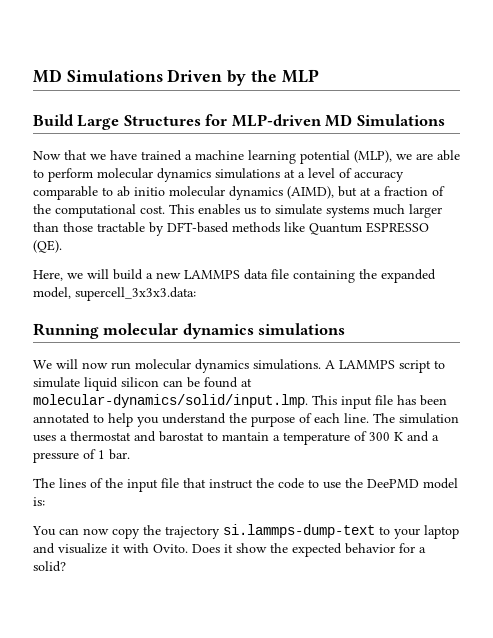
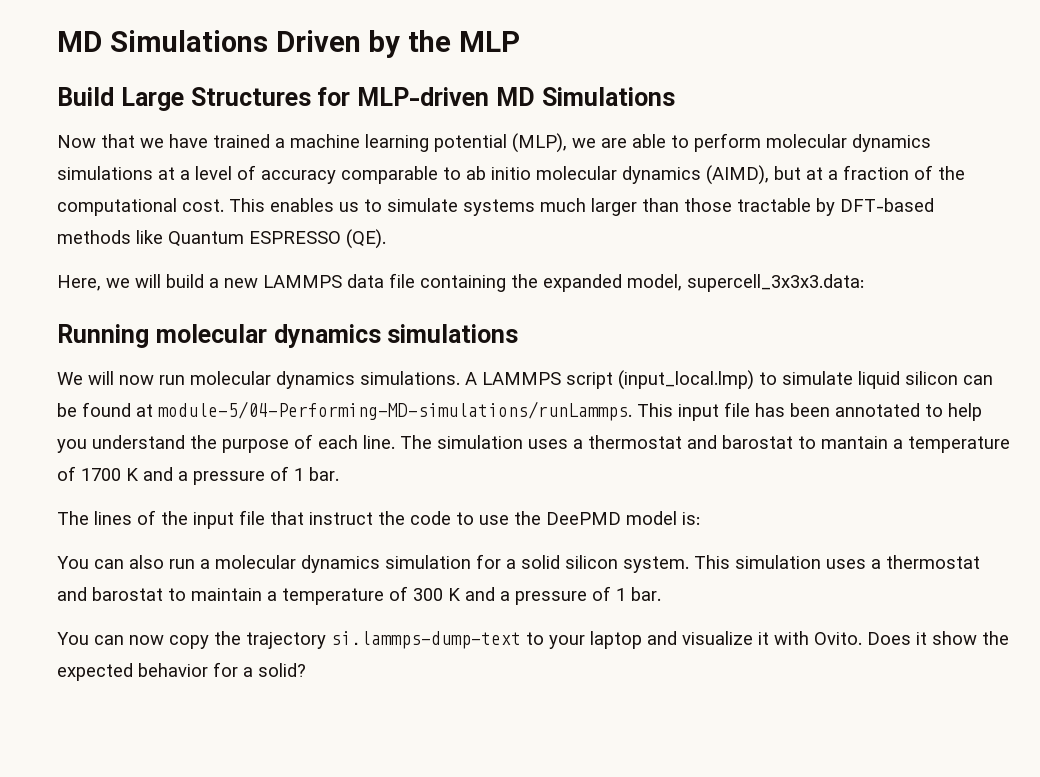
(431, 366) none -> [618,370,754,390] (input_local.lmp)
[33,394,308,408] molecular-dynamics/solid/input.lmp. -> [158,401,632,421] module-5/04-Performing-MD-simulations/runLammps.
[369,432,390,441] 300 -> [81,468,121,481] 1700
(45, 501) none -> [57,554,980,573] [57,586,661,605] // You can also run a molecular dynamics simulation for a solid silicon system. This simulation uses a thermostat and barostat to maintain a temperature of 300 K and a pressure of 1 bar.

